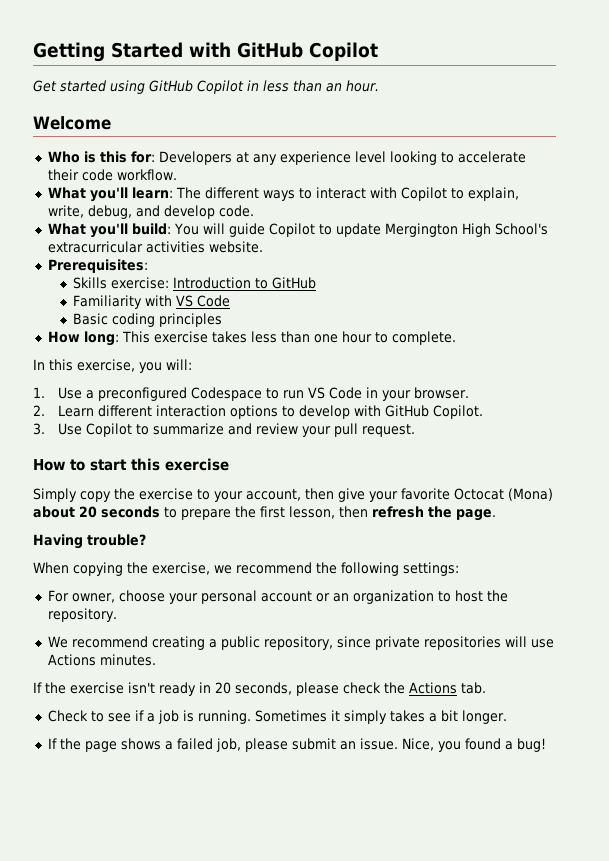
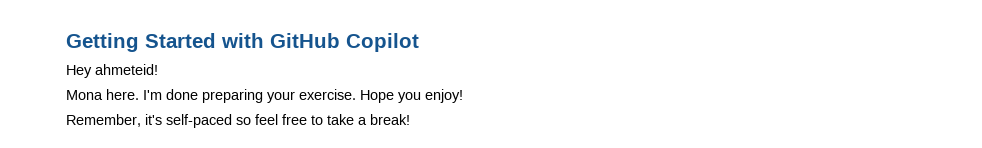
[33,80,379,94] [33,116,111,130] [47,151,526,165] [47,169,177,181] [47,187,519,202] [47,205,254,219] [47,223,548,238] [47,241,263,253] [47,259,148,273] [72,277,316,289] [72,295,230,309] [72,313,222,327] [47,331,456,346] [33,359,192,373] [33,387,469,401] [33,405,483,419] [33,423,415,437] [33,458,229,471] [33,488,553,502] [33,506,496,521] [33,534,146,549] [33,562,459,576] [47,590,508,604] [47,608,117,622] [47,636,554,650] [47,654,156,666] [33,682,486,696] [47,710,507,724] [47,738,546,752] Get started using GitHub Copilot in less than an hour. // Welcome // Who is this for: Developers at any experience level looking to accelerate their code workflow. // What you'll learn: The different ways to interact with Copilot to explain, write, debug, and develop code. // What you'll build: You will guide Copilot to update Mergington High School's extracurricular activities website. // Prerequisites: // Skills exercise: Introduction to GitHub // Familiarity with VS Code // Basic coding principles // How long: This exercise takes less than one hour to complete. // In this exercise, you will: // 1. Use a preconfigured Codespace to run VS Code in your browser. // 2. Learn different interaction options to develop with GitHub Copilot. // 3. Use Copilot to summarize and review your pull request. // How to start this exercise // Simply copy the exercise to your account, then give your favorite Octocat (Mona) about 20 seconds to prepare the first lesson, then refresh the page. // Having trouble? // When copying the exercise, we recommend the following settings: // For owner, choose your personal account or an organization to host the repository. // We recommend creating a public repository, since private repositories will use Actions minutes. // If the exercise isn't ready in 20 seconds, please check the Actions tab. // Check to see if a job is running. Sometimes it simply takes a bit longer. // If the page shows a failed job, please submit an issue. Nice, you found a bug! -> [66,64,158,78] [66,89,463,103] [66,114,410,128] Hey ahmeteid! // Mona here. I'm done preparing your exercise. Hope you enjoy! // Remember, it's self-paced so feel free to take a break!

